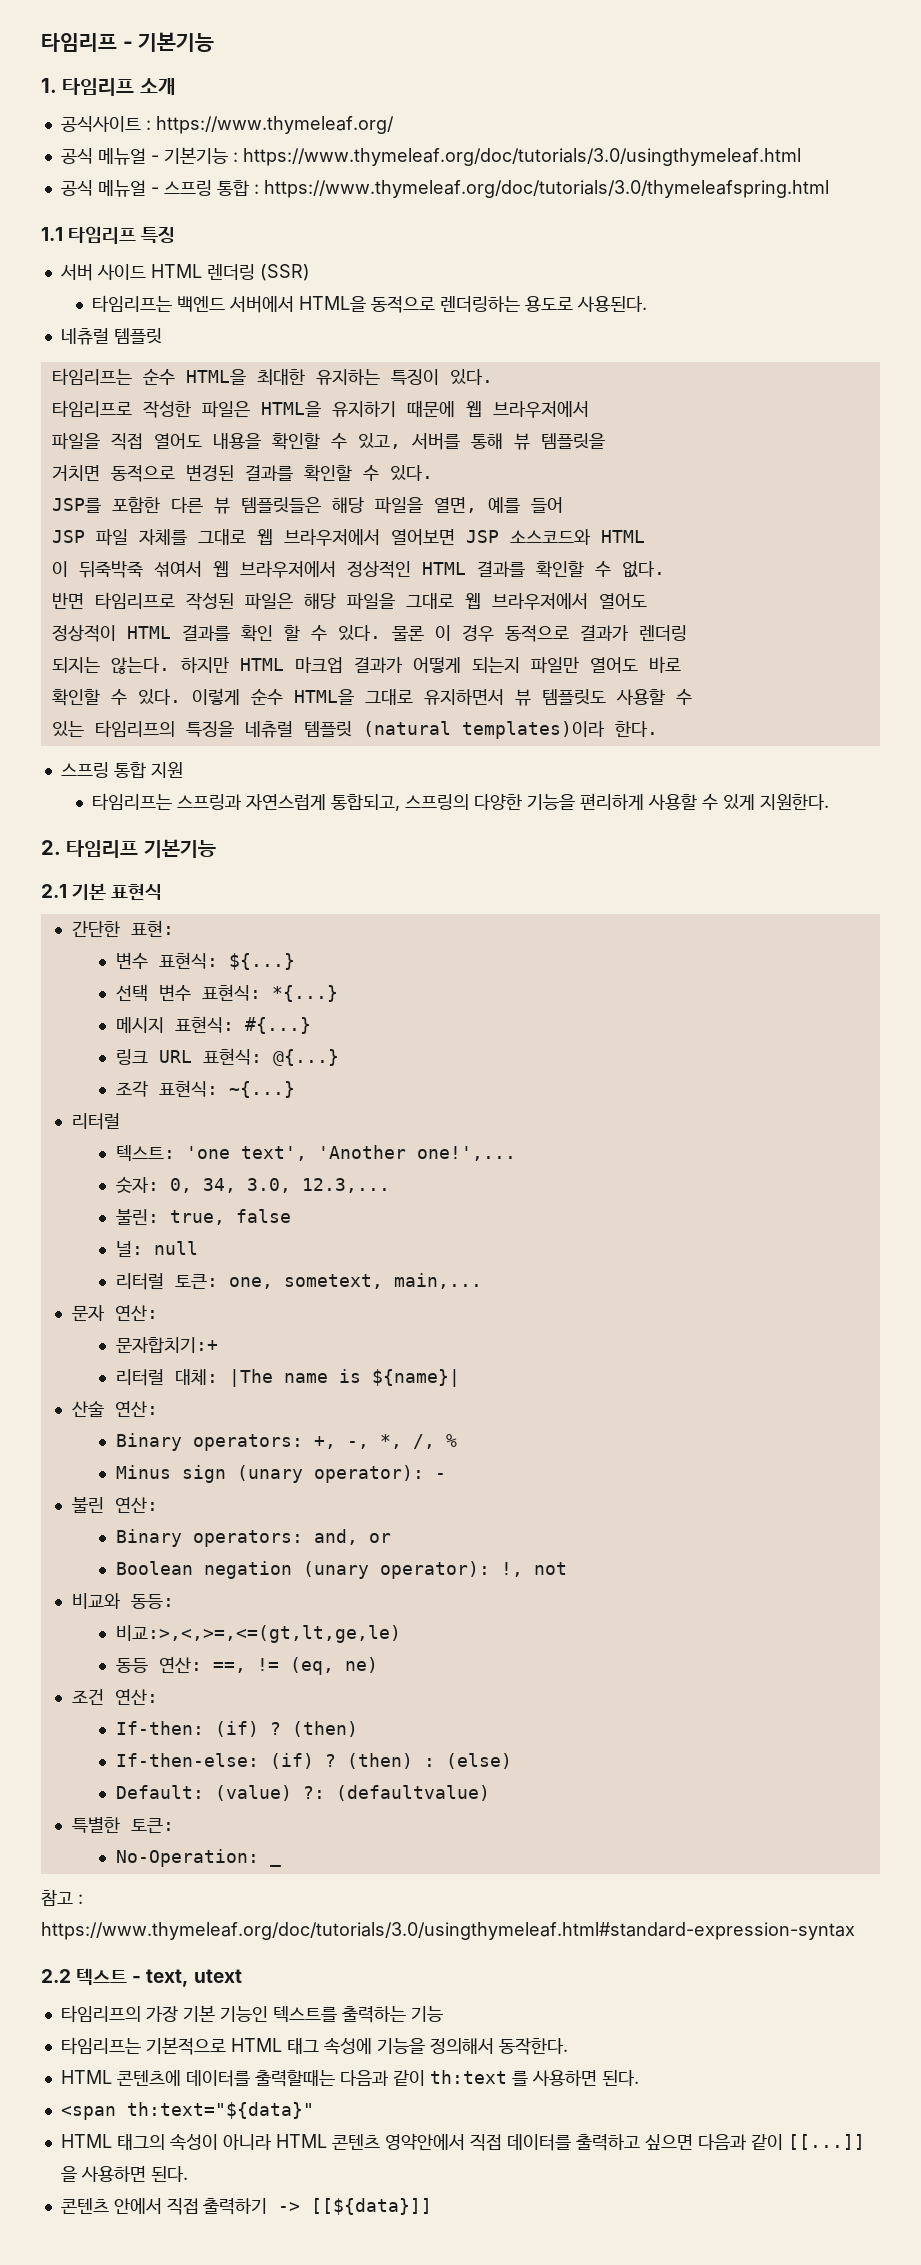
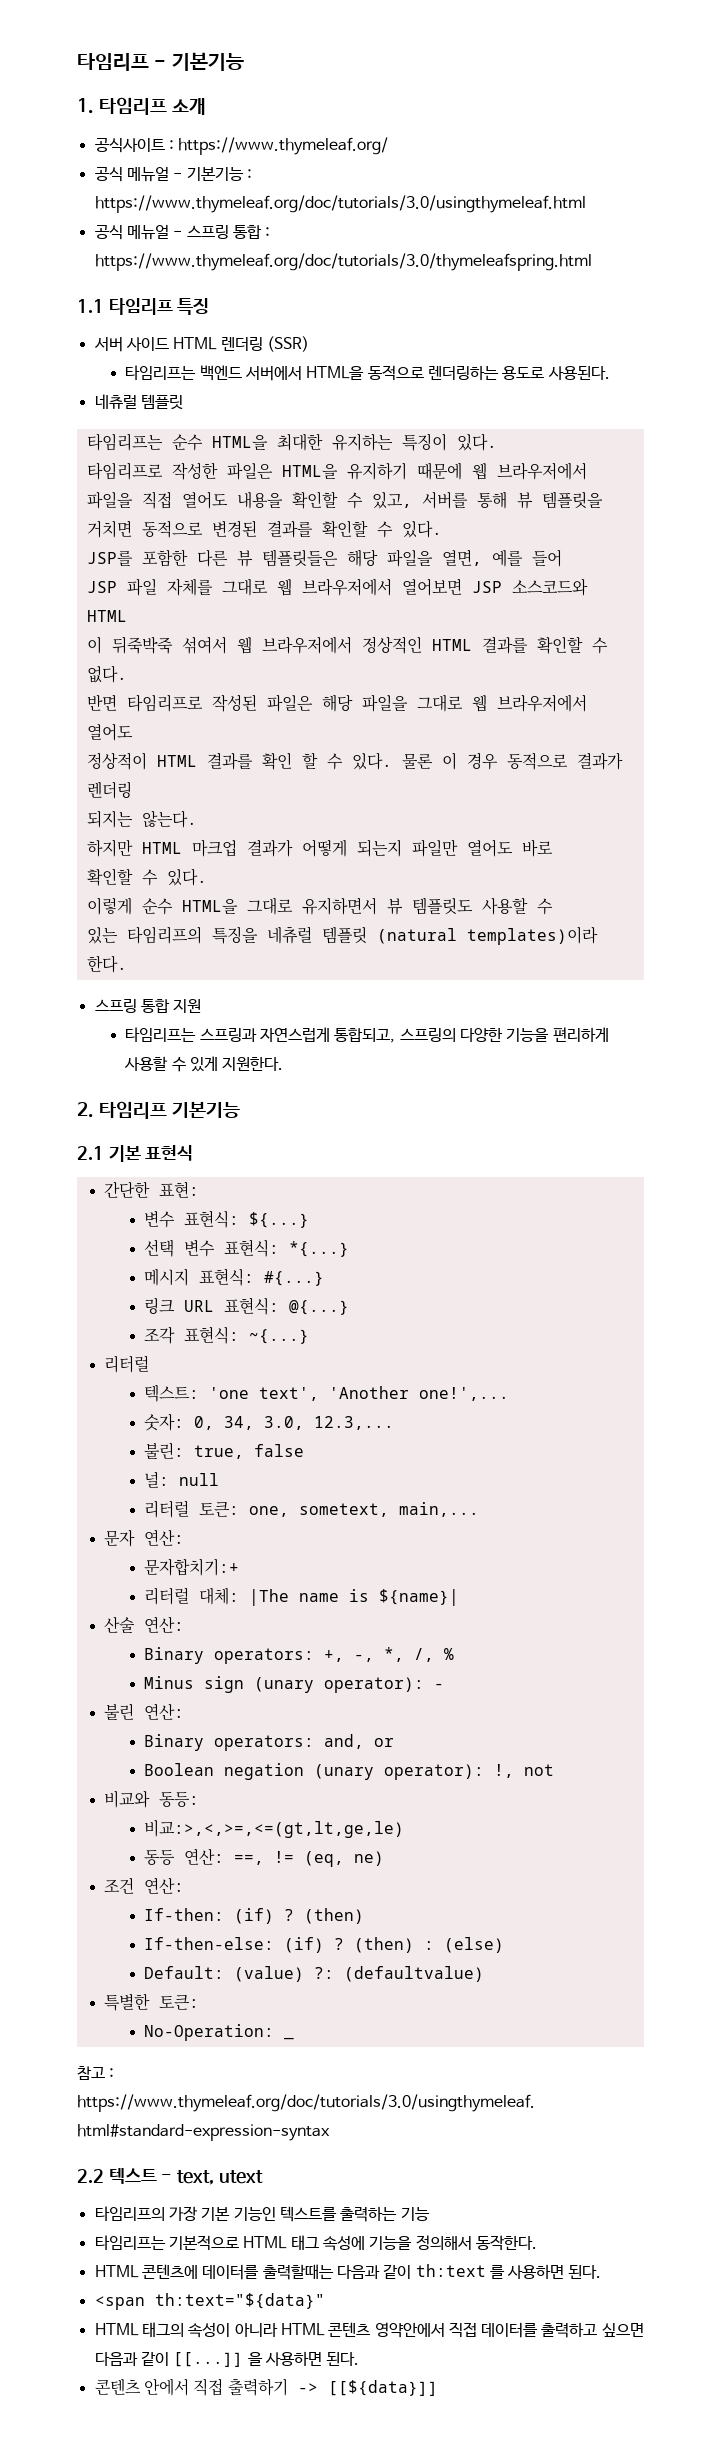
(170, 665) none -> (197, 819) //
(181, 697) none -> (207, 877) //

